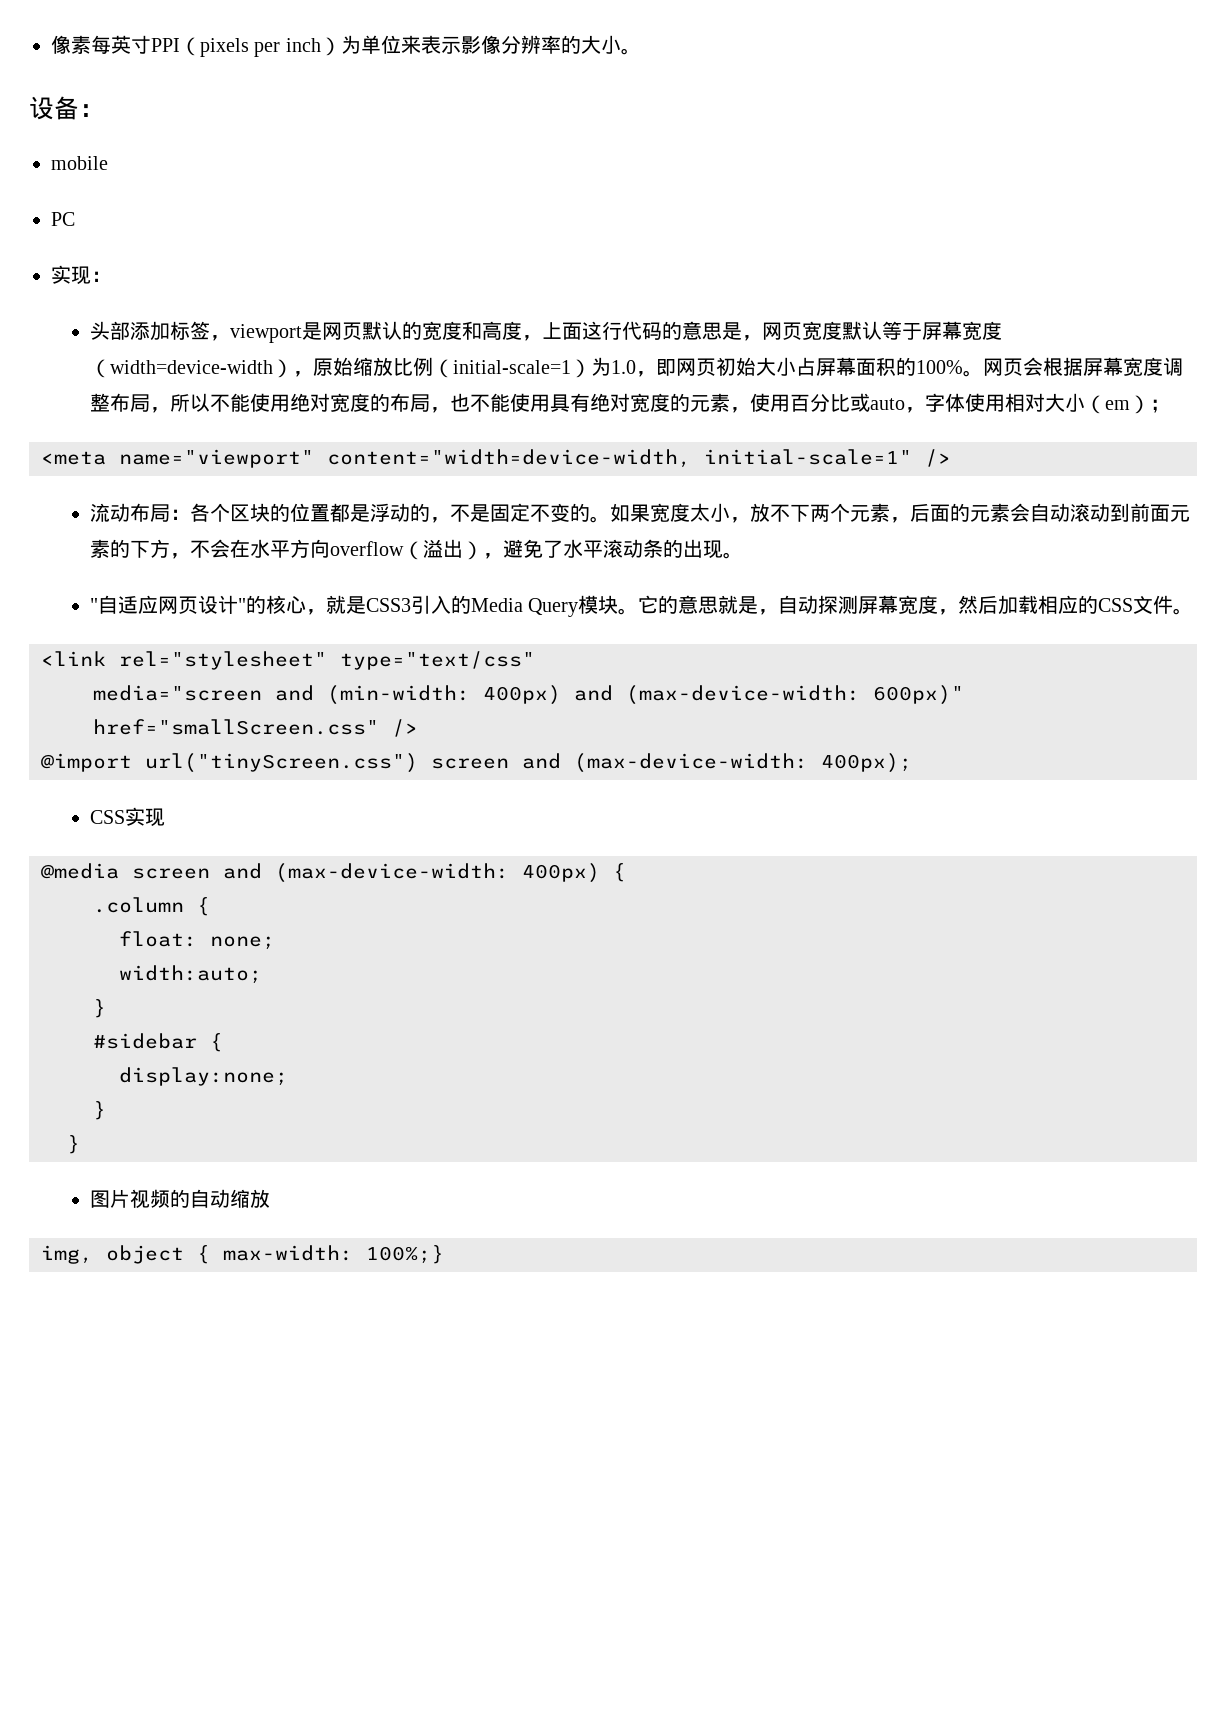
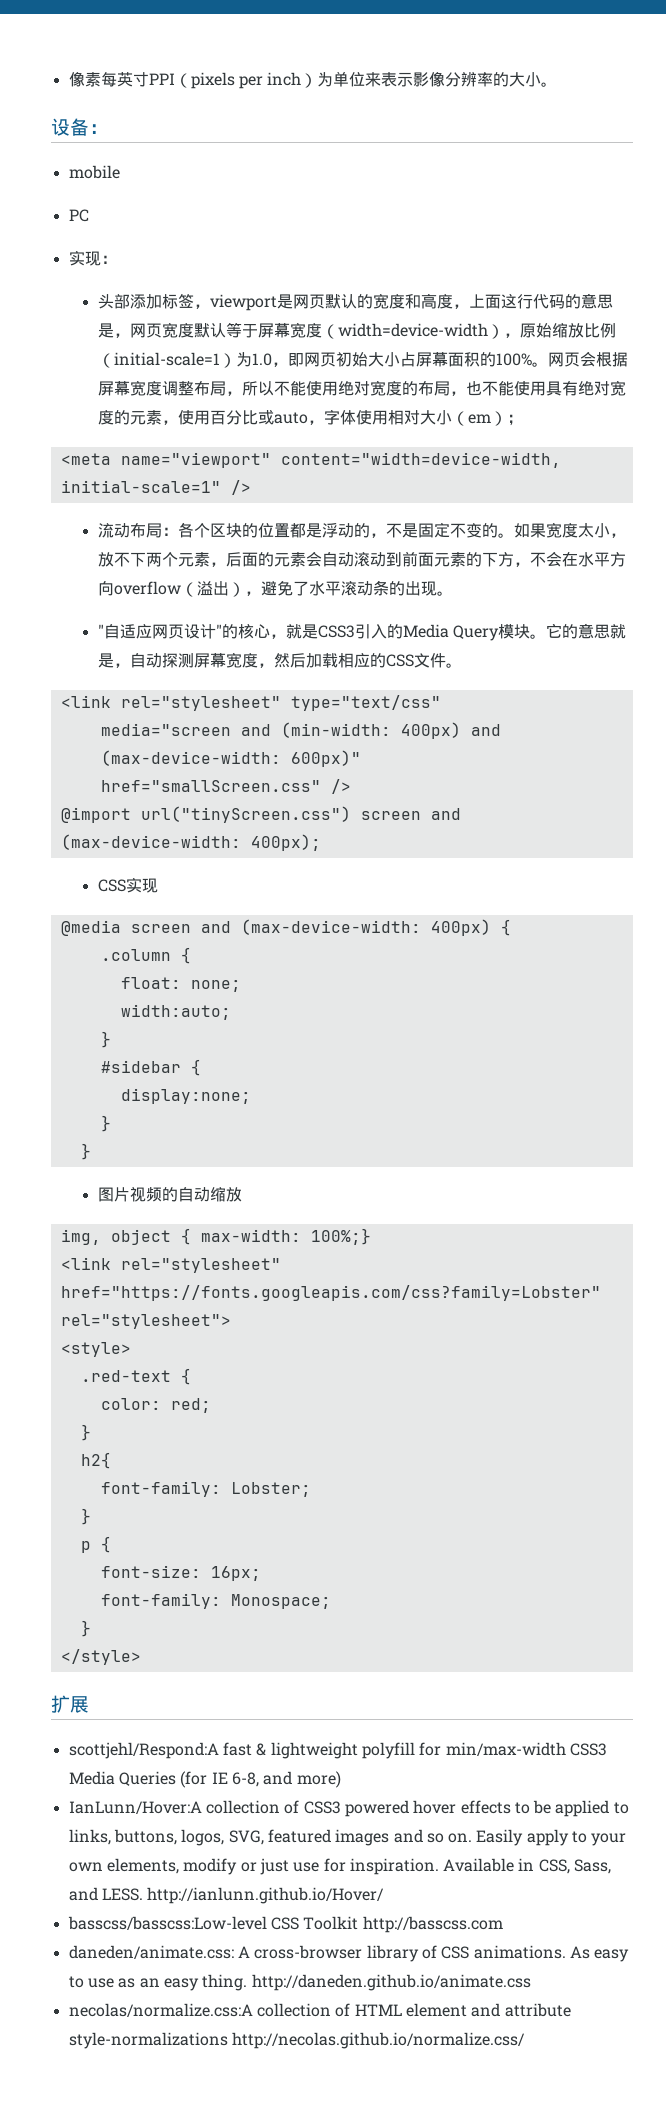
(444, 1254) none -> [60,1257,281,1273] [60,1285,601,1301] [60,1314,231,1329] [60,1342,131,1357] [80,1368,191,1385] [100,1398,211,1413] [80,1424,91,1441] [80,1452,111,1469] [100,1481,311,1497] [80,1508,91,1525] [80,1536,111,1553] [100,1565,261,1581] [100,1593,331,1609] [80,1620,91,1637] [60,1649,141,1665] [51,1695,89,1713] [68,1742,607,1759] [68,1771,341,1788] [68,1800,629,1817] [68,1829,627,1846] [68,1858,612,1875] [68,1887,385,1904] [67,1916,503,1933] [68,1945,630,1962] [68,1974,531,1991] [68,2003,571,2017] [68,2032,525,2049] // <link rel="stylesheet" href="https://fonts.googleapis.com/css?family=Lobster" rel="stylesheet"> // <style> // .red-text { // color: red; // } // h2{ // font-family: Lobster; // } // p { // font-size: 16px; // font-family: Monospace; // } // </style> // 扩展 // scottjehl/Respond:A fast & lightweight polyfill for min/max-width CSS3 Media Queries (for IE 6-8, and more) // IanLunn/Hover:A collection of CSS3 powered hover effects to be applied to links, buttons, logos, SVG, featured images and so on. Easily apply to your own elements, modify or just use for inspiration. Available in CSS, Sass, and LESS. http://ianlunn.github.io/Hover/ // basscss/basscss:Low-level CSS Toolkit http://basscss.com // daneden/animate.css: A cross-browser library of CSS animations. As easy to use as an easy thing. http://daneden.github.io/animate.css // necolas/normalize.css:A collection of HTML element and attribute style-normalizations http://necolas.github.io/normalize.css/

